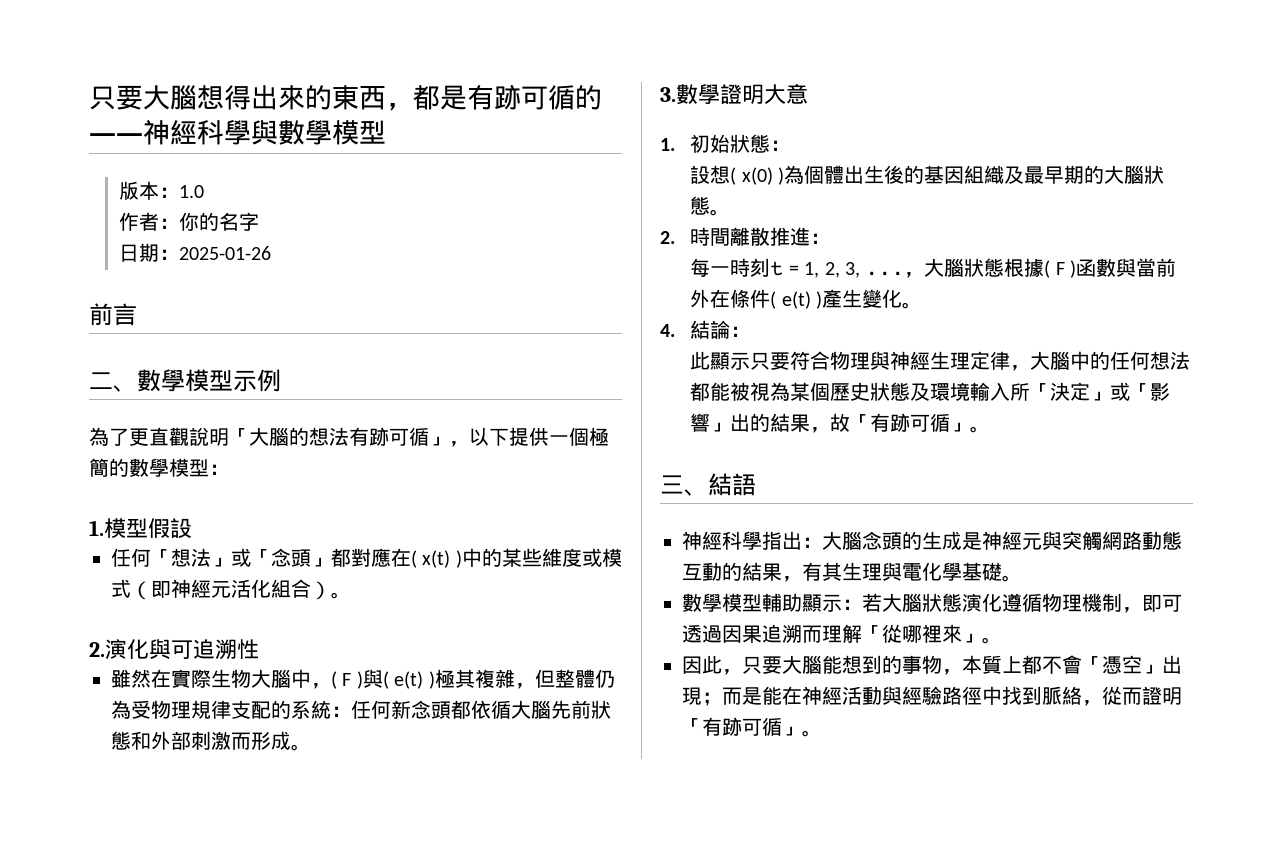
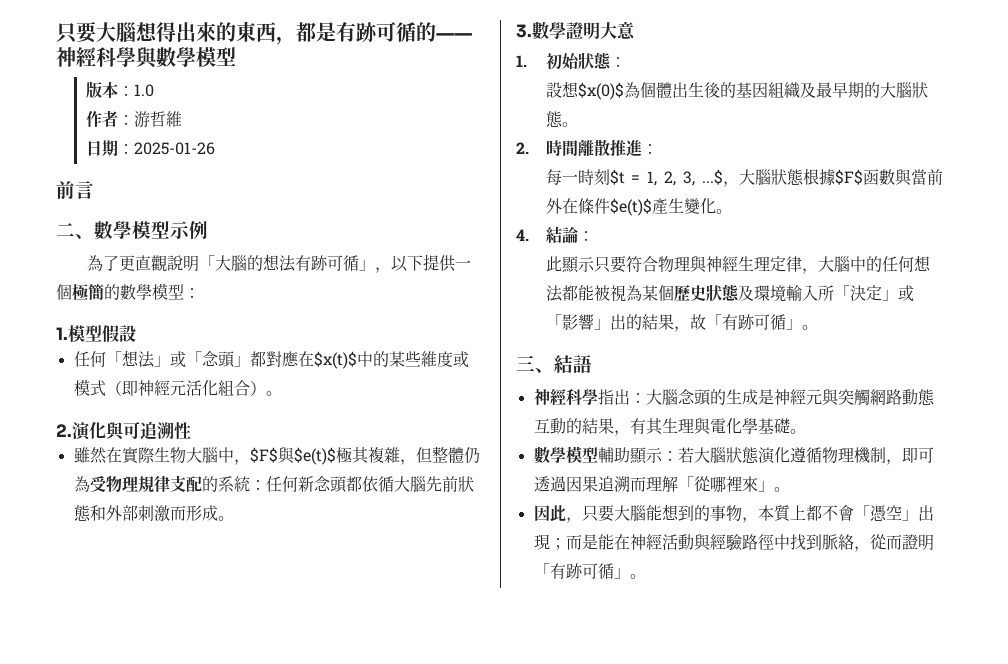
[179,212,260,231] 你的名字 -> [133,111,182,128] 游哲維
[411,550,462,568] ( x(t) ) -> [313,351,357,369] $x(t)$
[331,669,435,689] ( F )與( e(t) ) -> [249,447,336,465] $F$與$e(t)$
[730,167,785,185] ( x(0) ) -> [577,82,624,100] $x(0)$
[770,261,784,276] t -> [609,169,625,185] $t
[865,271,905,276] ... -> [701,169,723,185] ...$
[1044,260,1077,278] ( F ) -> [834,169,863,185] $F$
[770,291,823,309] ( e(t) ) -> [609,198,652,216] $e(t)$

